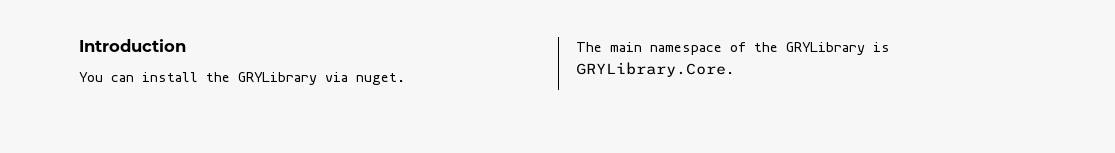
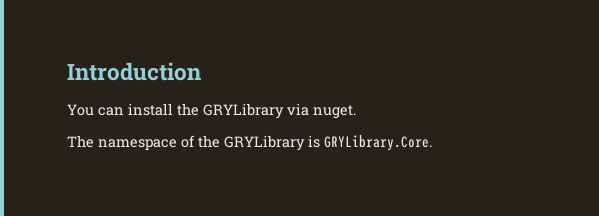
[610,42,642,52] main -> (94, 141) none

